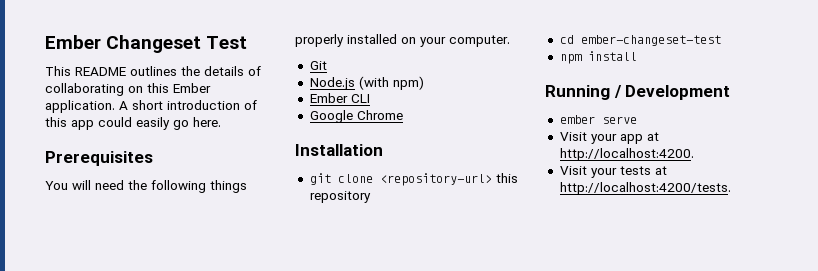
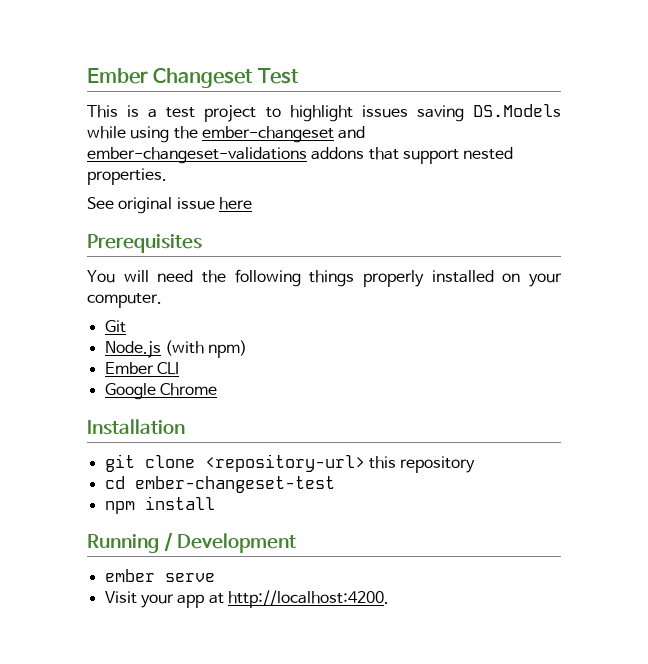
[75,66,261,76] [45,83,211,96] [45,100,257,113] [45,117,221,130] README outlines the details of collaborating on this Ember application. A short introduction of this app could easily go here. -> [127,104,561,122] [87,126,366,143] [87,147,514,164] [87,168,167,185] [87,197,252,214] is a test project to highlight issues saving DS.Models while using the ember-changeset and ember-changeset-validations addons that support nested properties. // See original issue here
[559,166,667,178] [559,182,731,195] // Visit your tests at http://localhost:4200/tests. -> (389, 599) none

